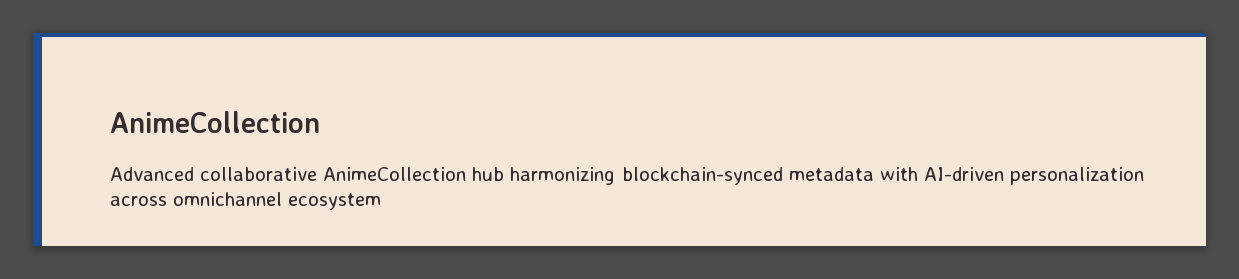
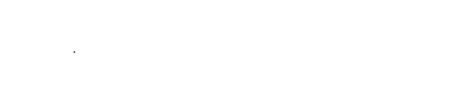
[110,111,320,133] [110,167,1144,185] [110,192,381,210] AnimeCollection // Advanced collaborative AnimeCollection hub harmonizing blockchain-synced metadata with AI-driven personalization across omnichannel ecosystem -> [72,51,77,53] .

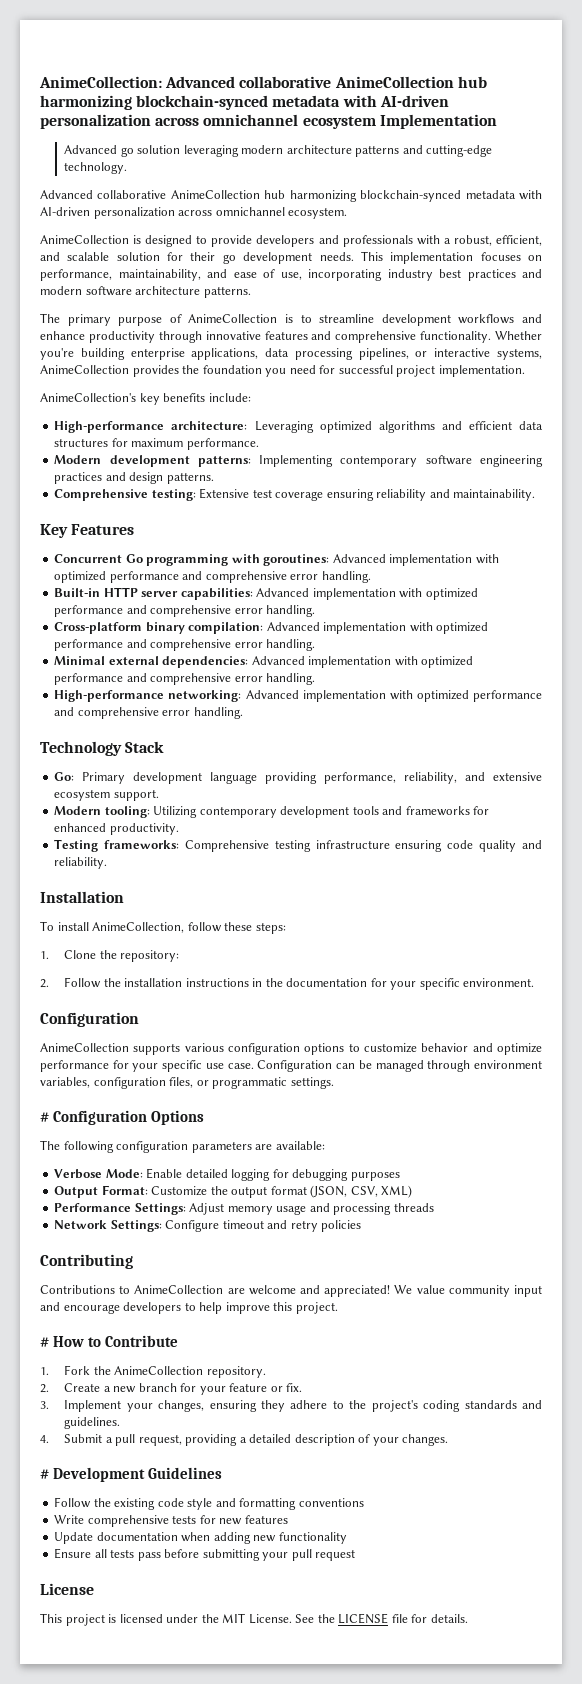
[72,51,77,53] . -> [39,76,487,88] [40,95,449,110] [40,114,497,129] [64,145,493,157] [64,162,128,174] [40,190,542,202] [40,207,348,219] [40,235,542,247] [40,251,542,264] [40,269,542,281] [40,286,251,298] [40,313,542,326] [40,331,542,343] [40,348,542,360] [40,365,525,377] [40,393,251,405] [54,421,544,433] [54,438,259,450] [54,455,543,467] [54,472,214,484] [54,488,536,501] [40,524,135,538] [54,554,499,566] [54,571,371,583] [54,587,478,600] [54,605,316,617] [54,622,489,634] [54,639,316,651] [54,656,474,668] [54,673,316,685] [54,690,542,702] [54,707,243,719] [40,741,165,756] [54,772,542,784] [54,789,159,801] [54,806,490,818] [54,823,179,835] [54,839,542,852] [54,857,108,869] [40,891,124,903] [40,921,286,934] [40,950,180,962] [40,977,535,990] [40,1012,139,1027] [40,1043,542,1055] [40,1060,542,1072] [40,1077,334,1089] [40,1110,204,1125] [40,1140,325,1153] [54,1168,400,1181] [54,1185,413,1198] [54,1203,434,1215] [54,1220,362,1232] [40,1254,133,1269] [40,1285,542,1297] [40,1302,338,1314] [40,1335,178,1347] [40,1365,266,1378] [40,1383,303,1395] [40,1400,543,1412] [64,1417,121,1429] [40,1434,449,1446] [40,1467,222,1482] [54,1497,364,1510] [54,1515,288,1527] [54,1532,347,1544] [54,1548,356,1561] [40,1583,94,1595] [40,1613,468,1626] AnimeCollection: Advanced collaborative AnimeCollection hub harmonizing blockchain-synced metadata with AI-driven personalization across omnichannel ecosystem Implementation // Advanced go solution leveraging modern architecture patterns and cutting-edge technology. // Advanced collaborative AnimeCollection hub harmonizing blockchain-synced metadata with AI-driven personalization across omnichannel ecosystem. // AnimeCollection is designed to provide developers and professionals with a robust, efficient, and scalable solution for their go development needs. This implementation focuses on performance, maintainability, and ease of use, incorporating industry best practices and modern software architecture patterns. // The primary purpose of AnimeCollection is to streamline development workflows and enhance productivity through innovative features and comprehensive functionality. Whether you're building enterprise applications, data processing pipelines, or interactive systems, AnimeCollection provides the foundation you need for successful project implementation. // AnimeCollection's key benefits include: // High-performance architecture: Leveraging optimized algorithms and efficient data structures for maximum performance. // Modern development patterns: Implementing contemporary software engineering practices and design patterns. // Comprehensive testing: Extensive test coverage ensuring reliability and maintainability. // Key Features // Concurrent Go programming with goroutines: Advanced implementation with optimized performance and comprehensive error handling. // Built-in HTTP server capabilities: Advanced implementation with optimized performance and comprehensive error handling. // Cross-platform binary compilation: Advanced implementation with optimized performance and comprehensive error handling. // Minimal external dependencies: Advanced implementation with optimized performance and comprehensive error handling. // High-performance networking: Advanced implementation with optimized performance and comprehensive error handling. // Technology Stack // Go: Primary development language providing performance, reliability, and extensive ecosystem support. // Modern tooling: Utilizing contemporary development tools and frameworks for enhanced productivity. // Testing frameworks: Comprehensive testing infrastructure ensuring code quality and reliability. // Installation // To install AnimeCollection, follow these steps: // 1. Clone the repository: // 2. Follow the installation instructions in the documentation for your specific environment. // Configuration // AnimeCollection supports various configuration options to customize behavior and optimize performance for your specific use case. Configuration can be managed through environment variables, configuration files, or programmatic settings. // # Configuration Options // The following configuration parameters are available: // Verbose Mode: Enable detailed logging for debugging purposes // Output Format: Customize the output format (JSON, CSV, XML) // Performance Settings: Adjust memory usage and processing threads // Network Settings: Configure timeout and retry policies // Contributing // Contributions to AnimeCollection are welcome and appreciated! We value community input and encourage developers to help improve this project. // # How to Contribute // 1. Fork the AnimeCollection repository. // 2. Create a new branch for your feature or fix. // 3. Implement your changes, ensuring they adhere to the project's coding standards and guidelines. // 4. Submit a pull request, providing a detailed description of your changes. // # Development Guidelines // Follow the existing code style and formatting conventions // Write comprehensive tests for new features // Update documentation when adding new functionality // Ensure all tests pass before submitting your pull request // License // This project is licensed under the MIT License. See the LICENSE file for details.

